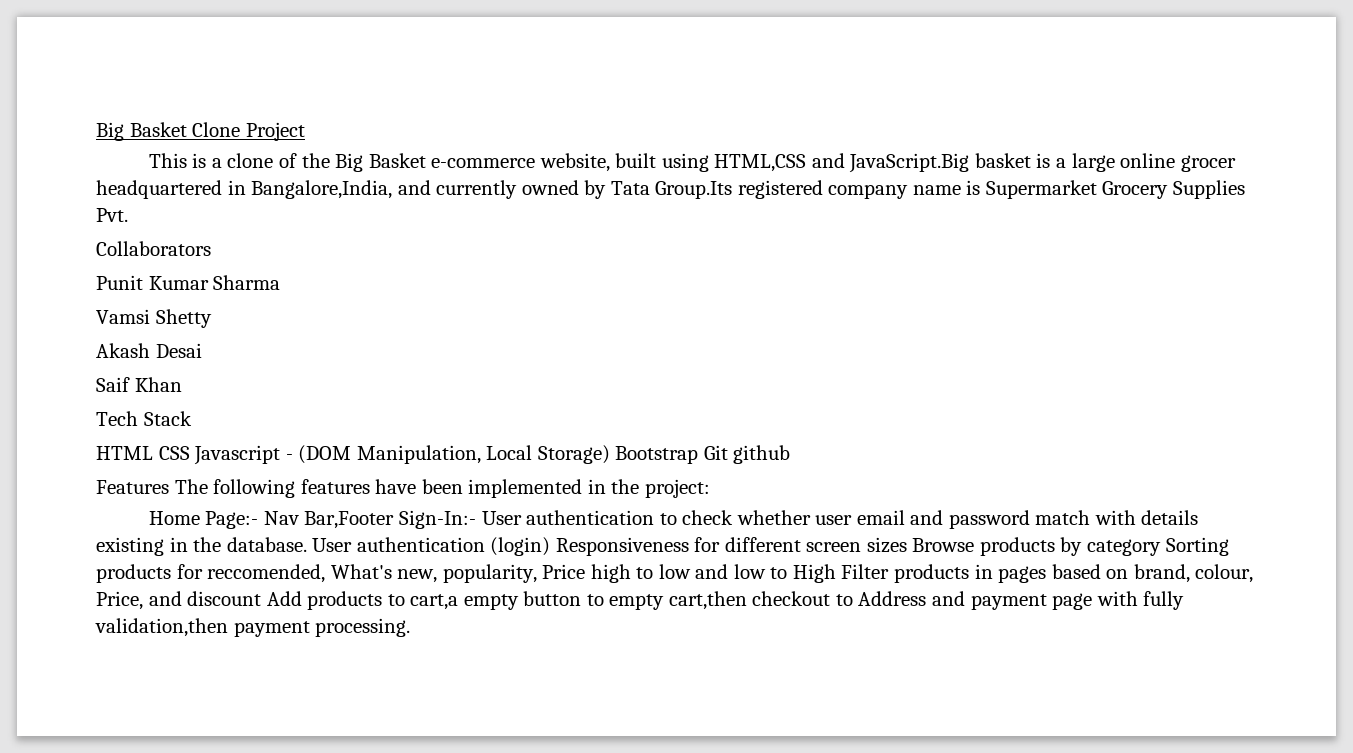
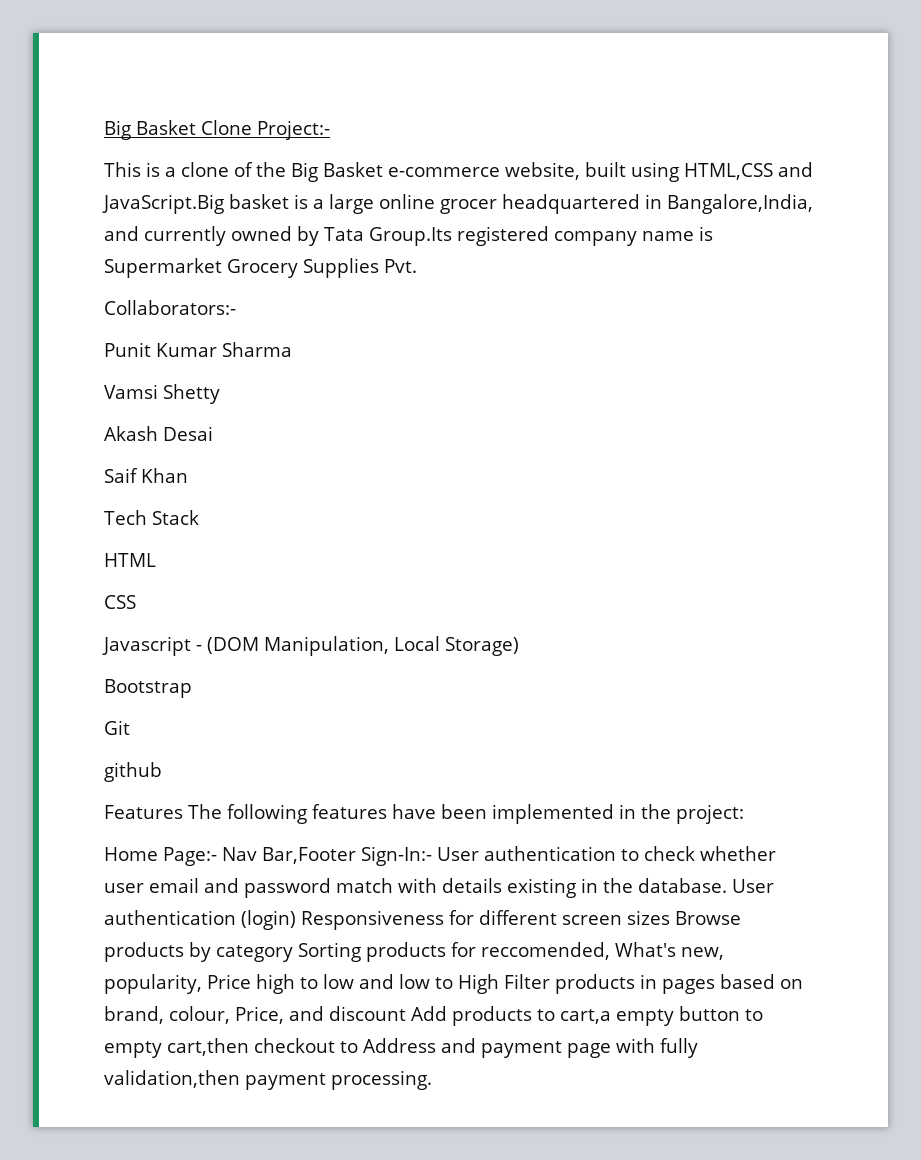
[245,122,305,141] Project -> [257,120,330,140] Project:-
[96,241,211,256] Collaborators -> [104,300,236,315] Collaborators:-
(153, 453) none -> (156, 560) //
(190, 453) none -> (136, 602) //
(610, 454) none -> (519, 646) //
(699, 455) none -> (192, 688) //
(728, 452) none -> (130, 727) //

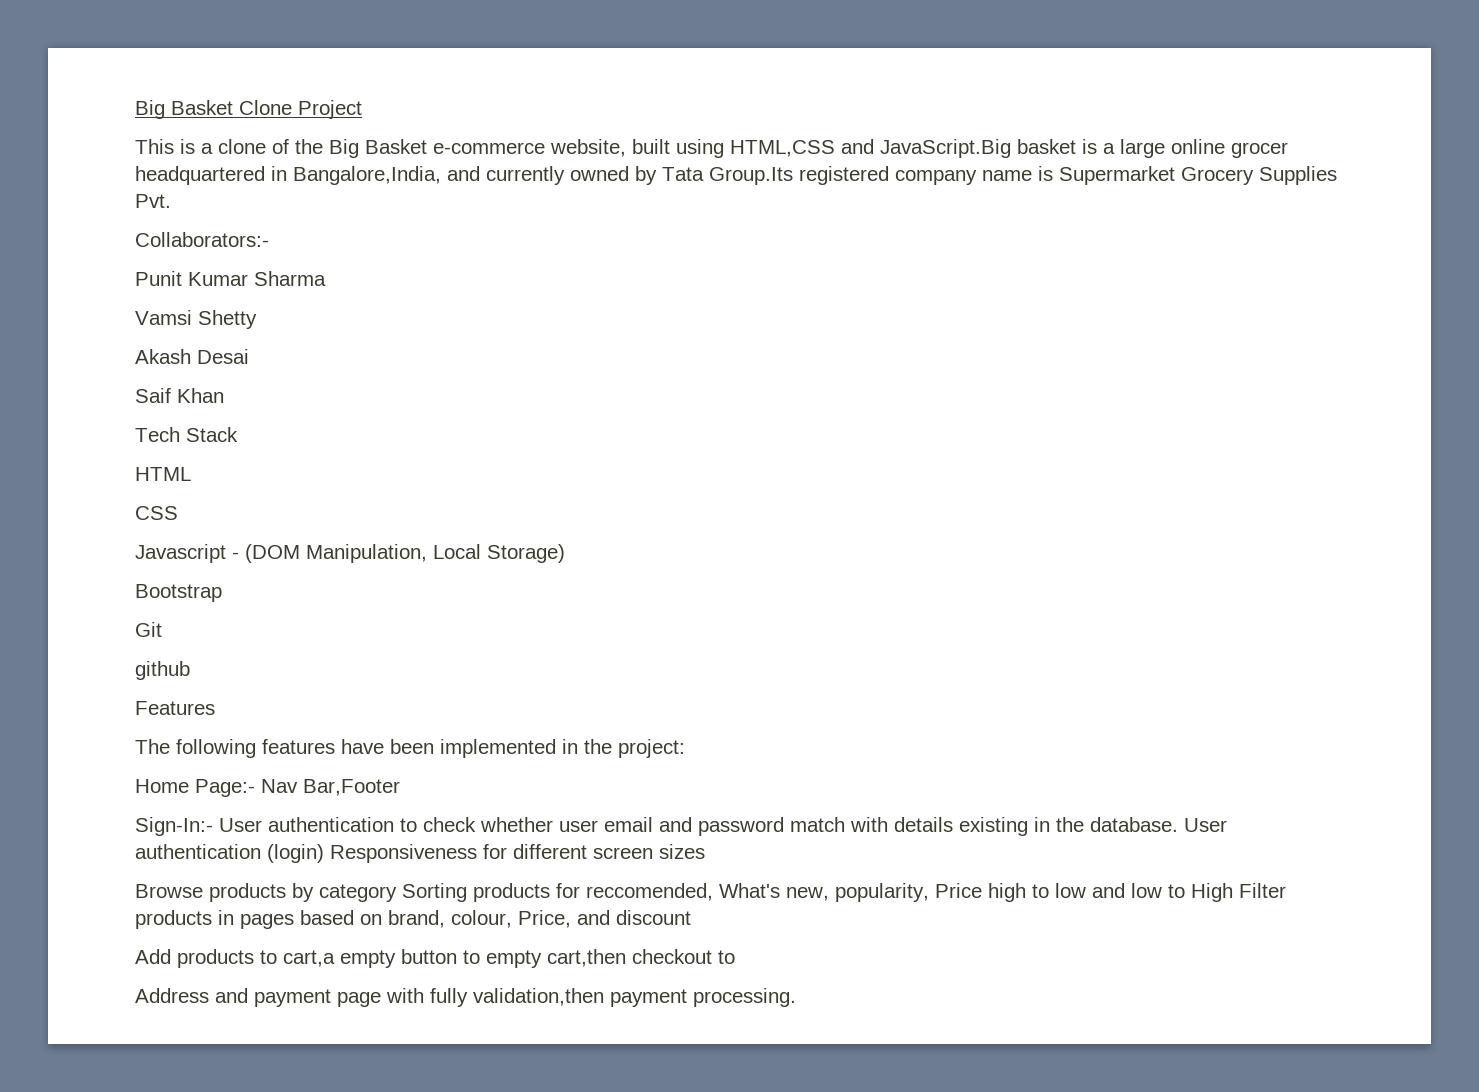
[257,120,330,140] Project:- -> [298,100,362,119] Project
(183, 812) none -> (215, 708) //
(356, 855) none -> (400, 787) //
(670, 917) none -> (705, 851) //
(406, 1013) none -> (691, 917) //
(358, 1047) none -> (735, 957) //

